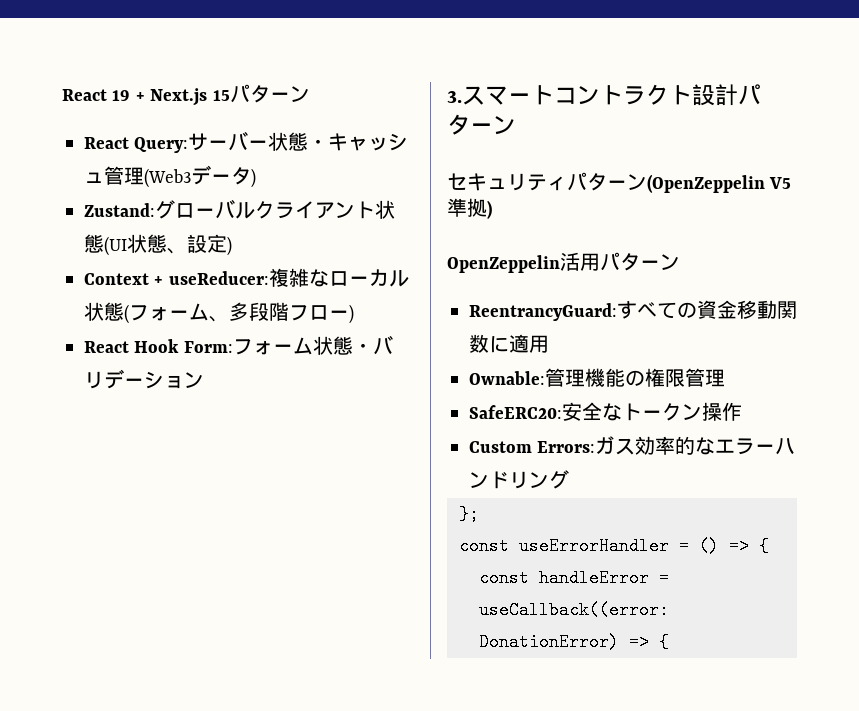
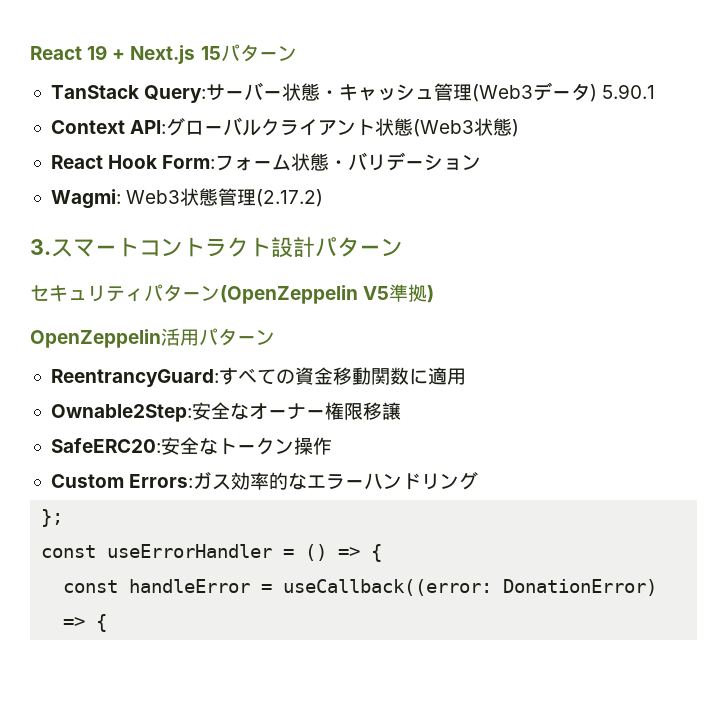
[84,137,129,149] React -> [50,85,139,99] TanStack
[84,203,155,217] // Zustand: -> [602,84,656,99] [50,120,167,134] 5.90.1 // Context API:
[104,234,232,256] [84,268,409,287] [84,302,349,324] (UI状態、設定) // Context + useReducer:複雑なローカル状態(フォーム、多段階フロー -> [413,118,513,137] (Web3状態
(204, 380) none -> [50,188,324,209] // Wagmi: Web3状態管理(2.17.2)
[469,368,725,387] Ownable:管理機能の権限管理 -> [50,402,401,422] Ownable2Step:安全なオーナー権限移譲

